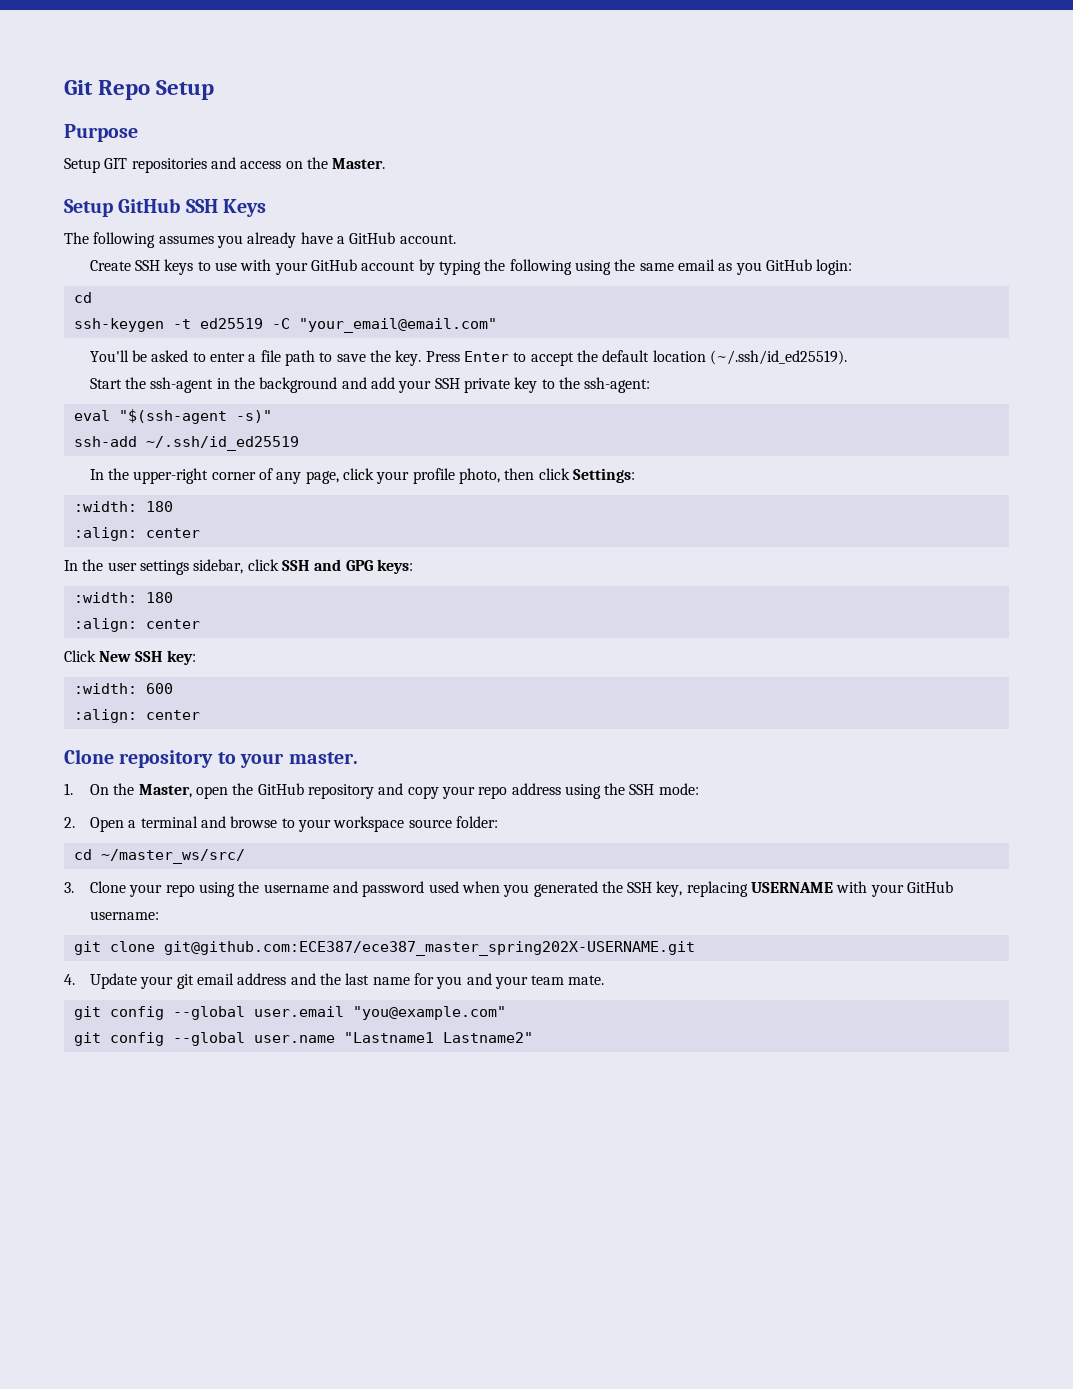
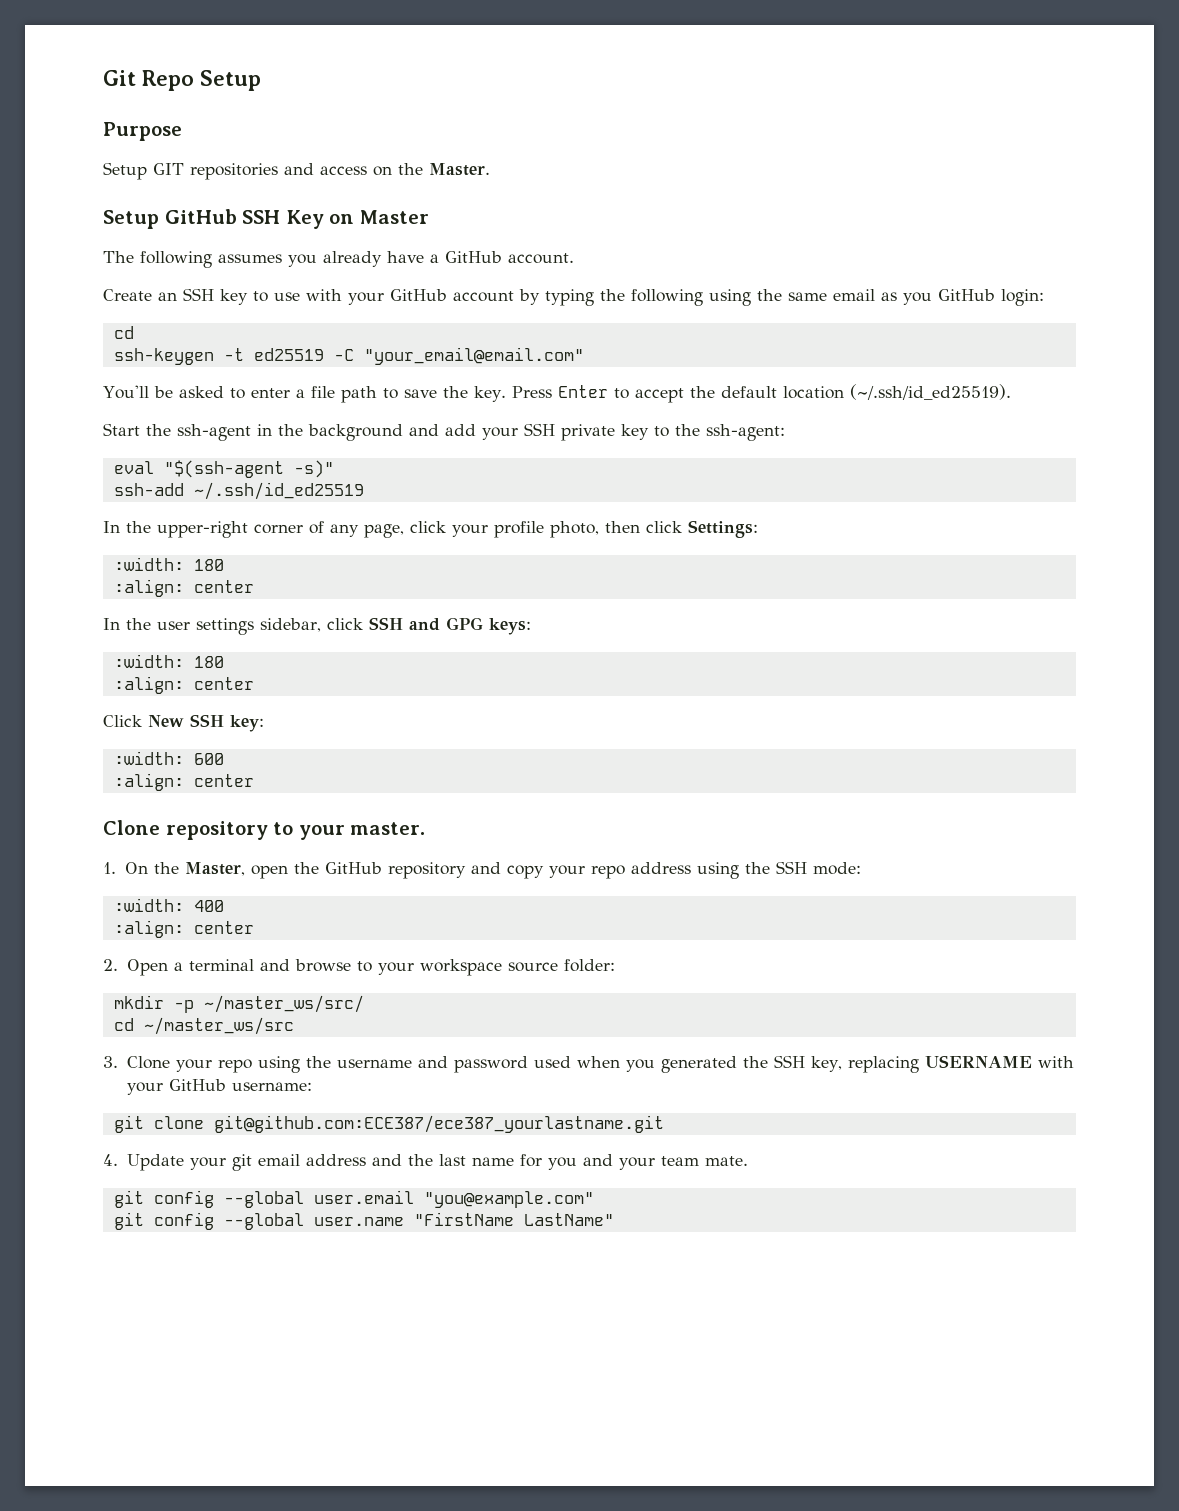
[223,199,267,217] Keys -> [285,210,429,229] Key on Master
[135,259,194,275] SSH keys -> [158,288,248,305] an SSH key
(699, 789) none -> [113,898,224,912] [113,920,254,938] // :width: 400 // :align: center
[73,849,245,864] // cd ~/master_ws/src/ -> [113,995,364,1013] [113,1017,294,1035] // mkdir -p ~/master_ws/src/ // cd ~/master_ws/src
[163,941,695,956] git@github.com:ECE387/ece387_master_spring202X-USERNAME.git -> [213,1115,664,1133] git@github.com:ECE387/ece387_yourlastname.git
[343,1032,533,1043] "Lastname1 Lastname2" -> [413,1212,614,1226] "FirstName LastName"

